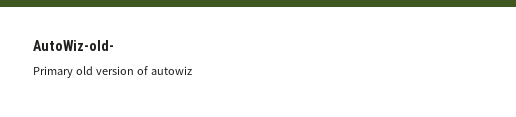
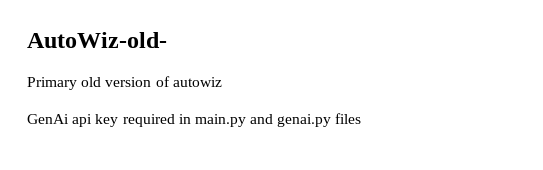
(192, 70) none -> [27,113,362,127] // GenAi api key required in main.py and genai.py files

